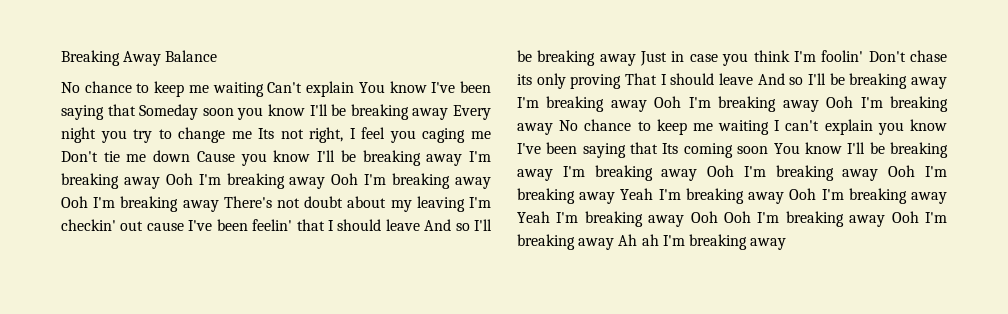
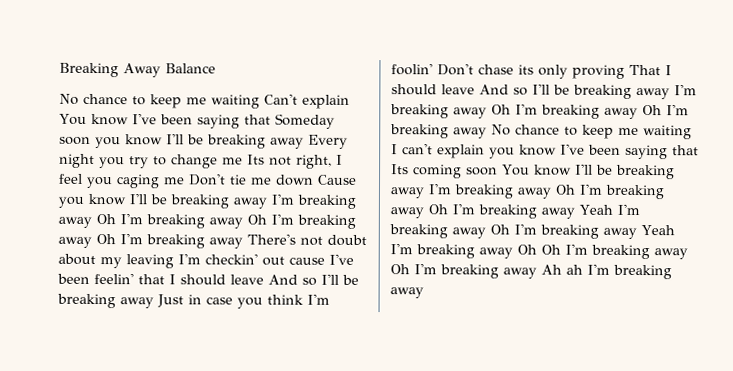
[165,173,492,189] [61,196,88,208] Ooh I'm breaking away Ooh I'm breaking away Ooh -> [96,213,356,229] [58,234,116,248] Oh I'm breaking away Oh I'm breaking away Oh
[654,96,854,112] Ooh I'm breaking away Ooh -> [491,103,662,119] Oh I'm breaking away Oh
[707,165,947,181] [517,188,947,204] [517,211,919,227] Ooh I'm breaking away Ooh I'm breaking away Yeah I'm breaking away Ooh I'm breaking away Yeah I'm breaking away Ooh Ooh I'm breaking away Ooh -> [555,183,665,200] [390,203,640,219] [389,223,675,239] [390,243,688,260] [390,264,410,275] Oh I'm breaking away Oh I'm breaking away Yeah I'm breaking away Oh I'm breaking away Yeah I'm breaking away Oh Oh I'm breaking away Oh

